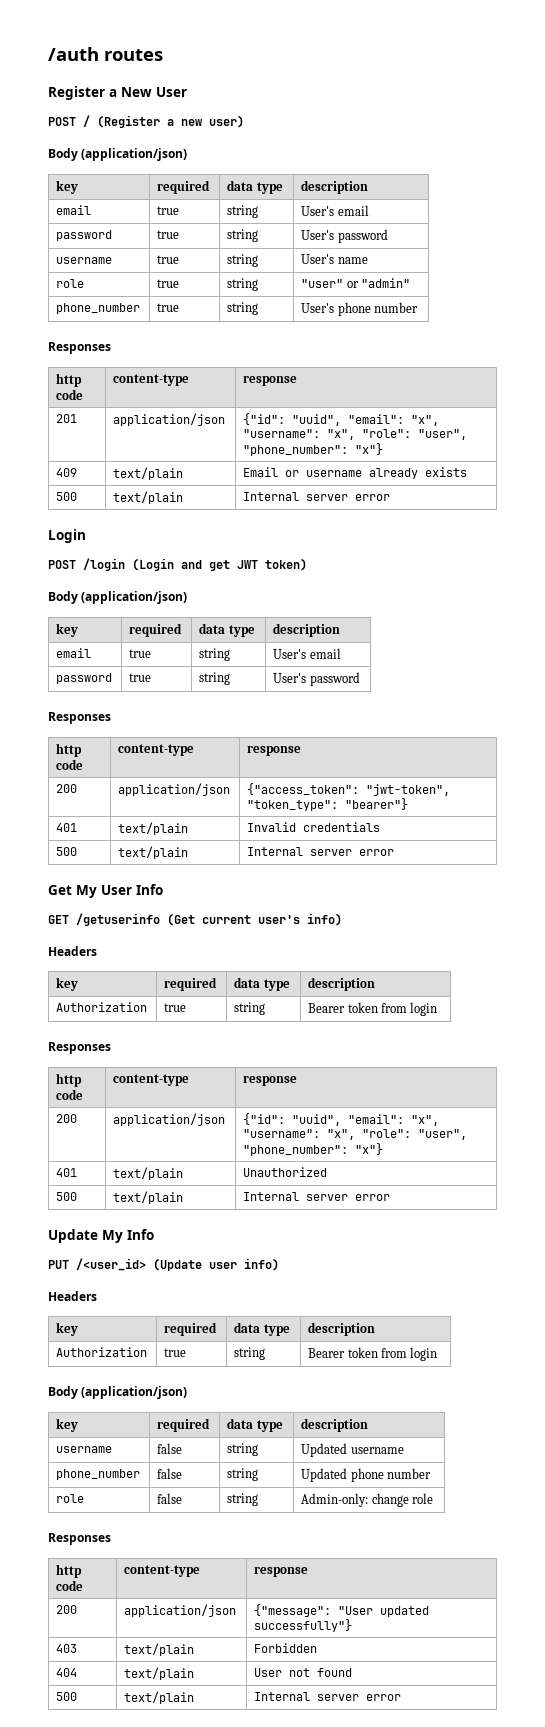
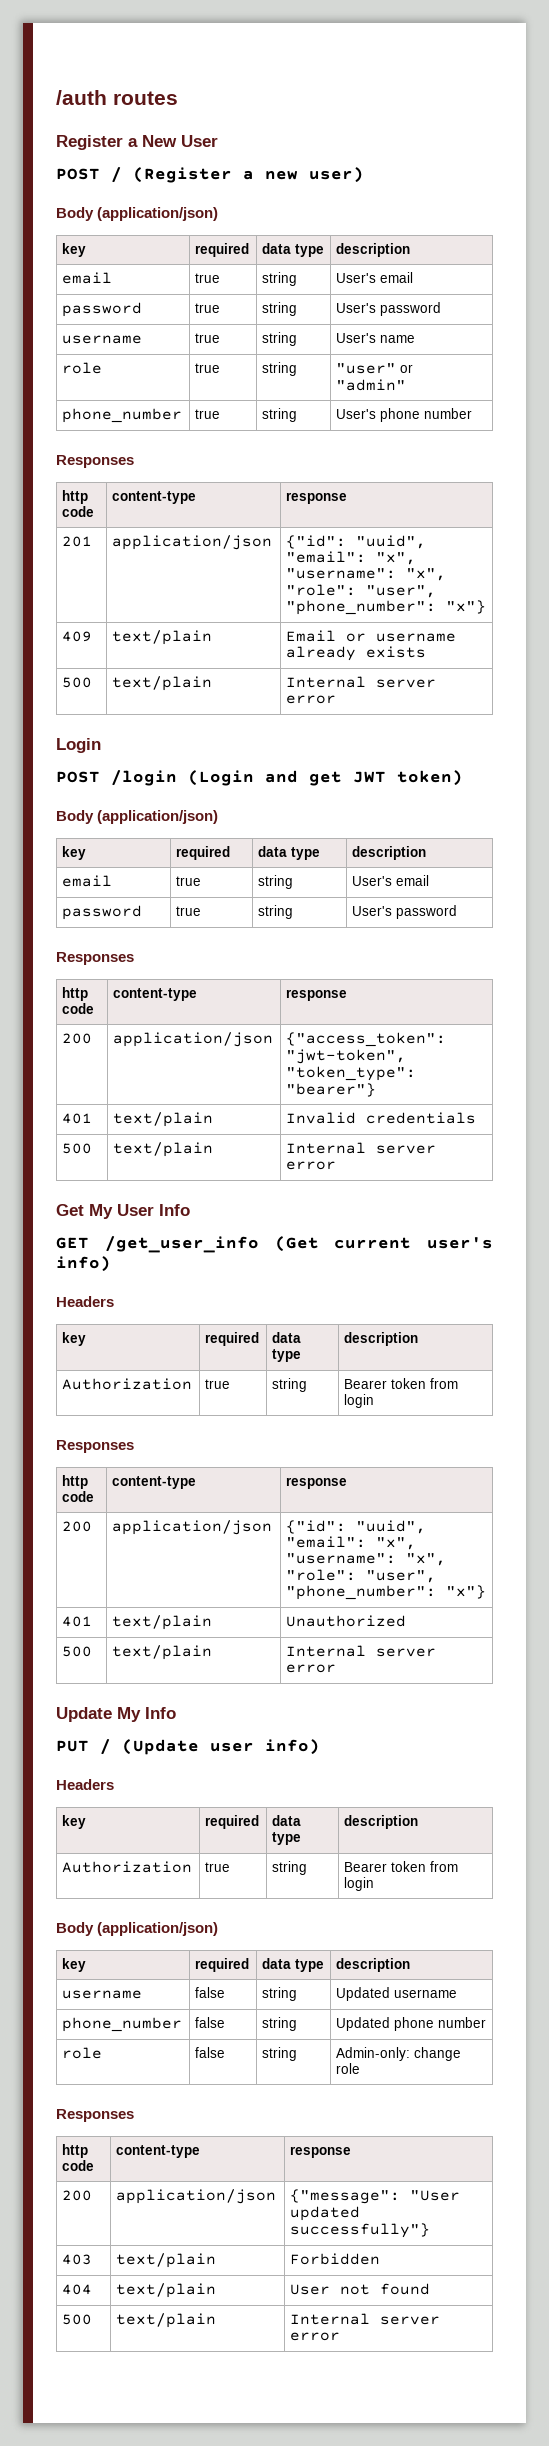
[76,913,160,926] /getuserinfo -> [104,1236,259,1253] /get_user_info
[76,1258,146,1271] /<user_id> -> [100,1739,111,1755] /

